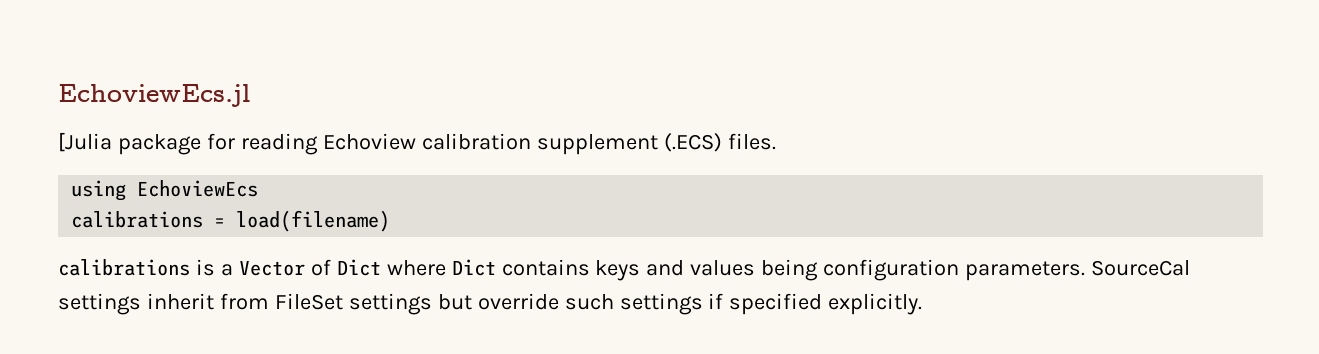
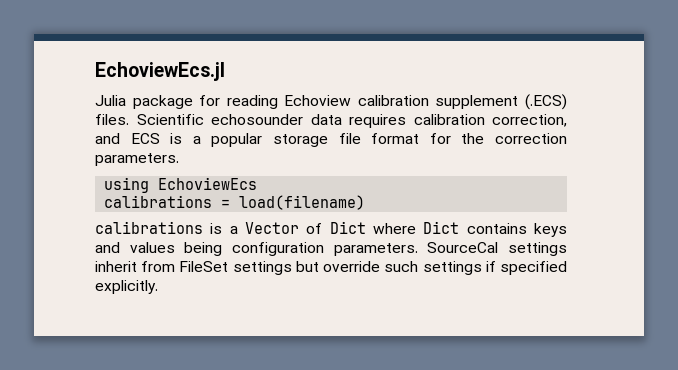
[58,132,112,152] [Julia -> [95,95,126,106] Julia
(776, 141) none -> [136,114,567,128] [95,133,567,147] [95,153,179,166] Scientific echosounder data requires calibration correction, and ECS is a popular storage file format for the correction parameters.

